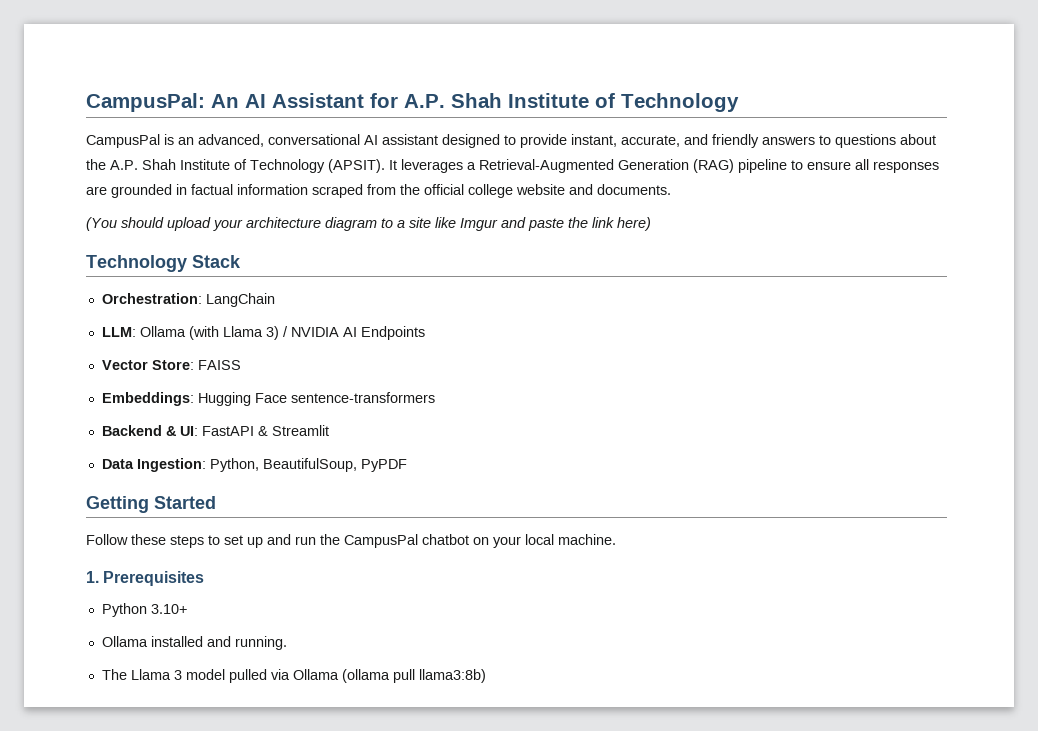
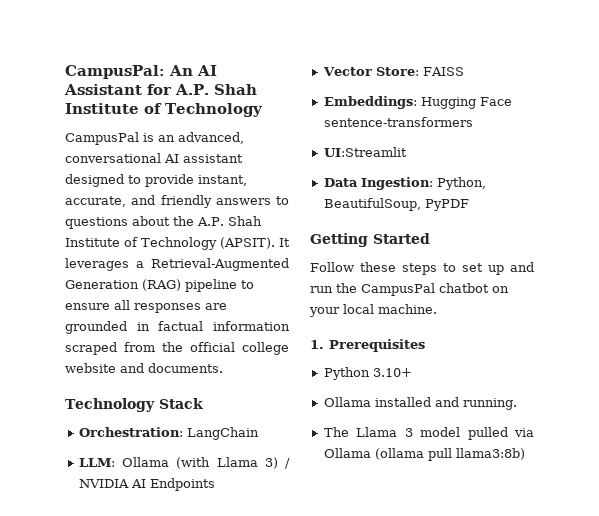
[86,217,651,231] // (You should upload your architecture diagram to a site like Imgur and paste the link here) -> (223, 368) none
[101,425,329,436] Backend & UI: FastAPI & Streamlit -> [323,147,407,157] UI:Streamlit

